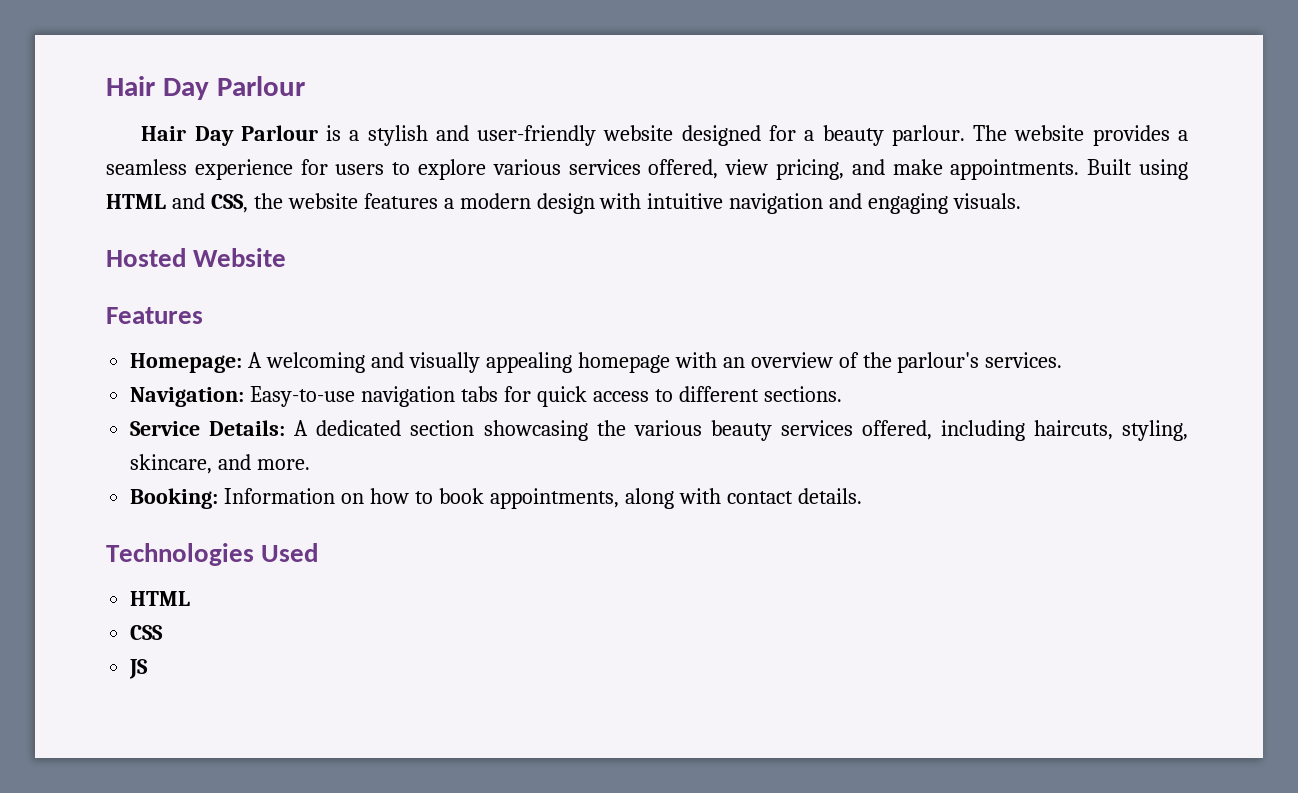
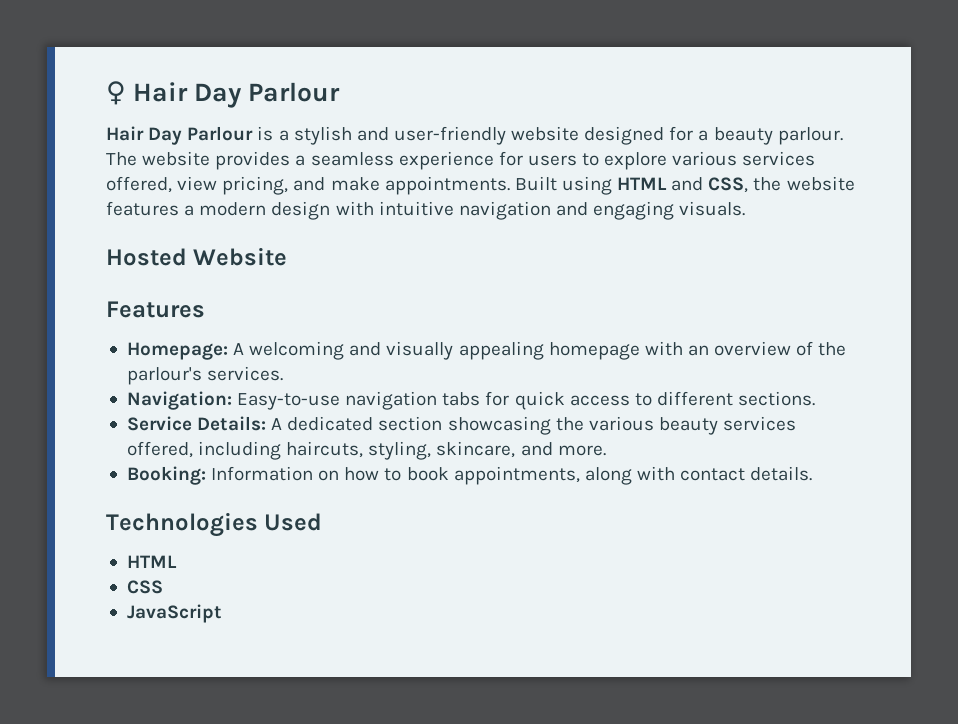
(106, 86) none -> [106,81,126,105] ♀
[129,659,149,679] JS -> [126,604,222,623] JavaScript

